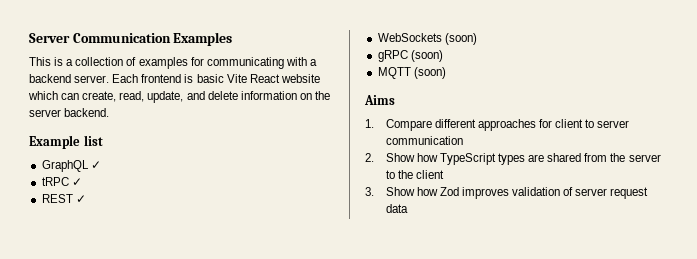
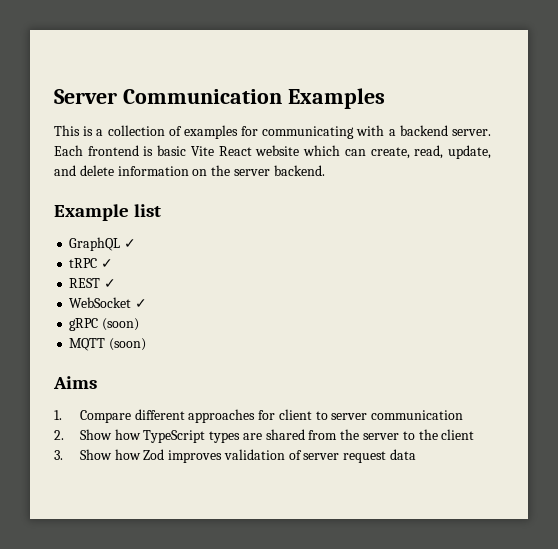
[377,33,477,45] WebSockets (soon) -> [69,297,148,308] WebSocket ✓

